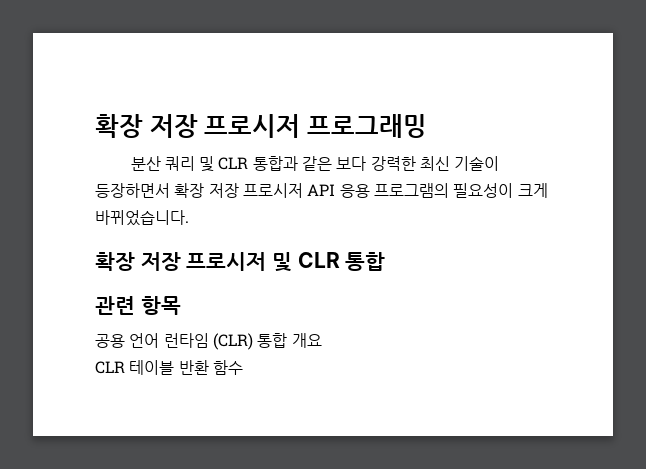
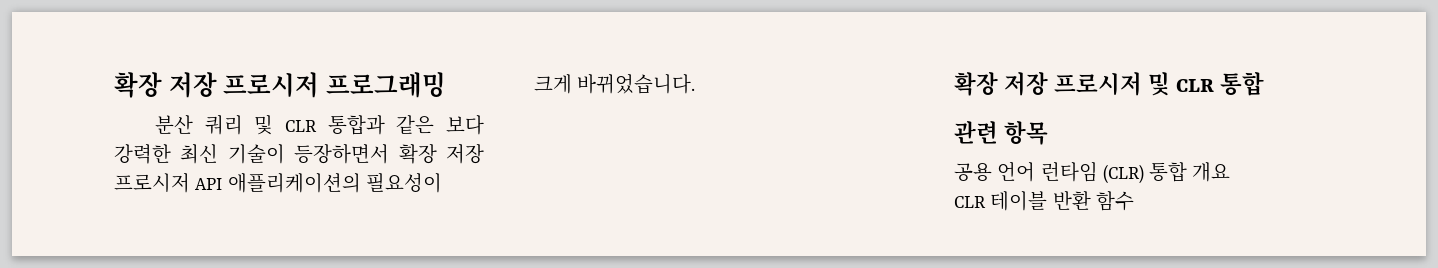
[339,183,449,198] 응용 프로그램의 -> [227,173,361,193] 애플리케이션의

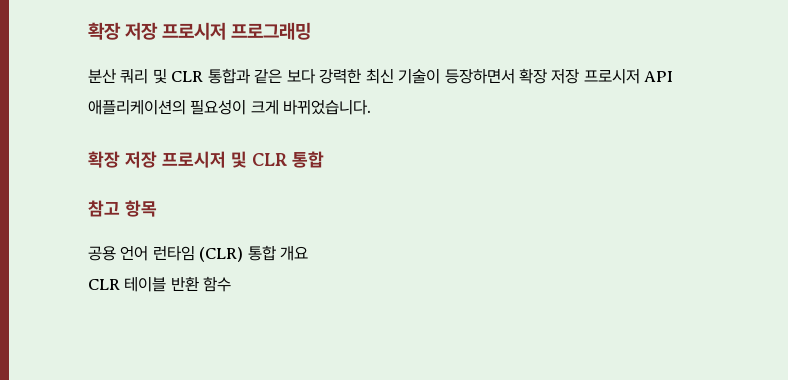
[954,121,998,144] 관련 -> [88,200,120,217] 참고

